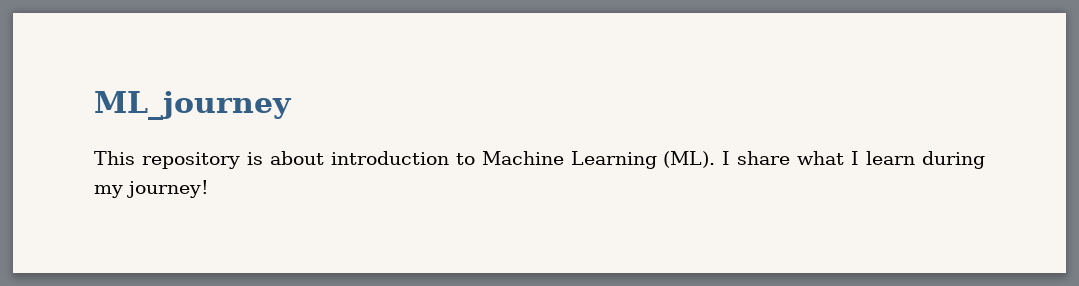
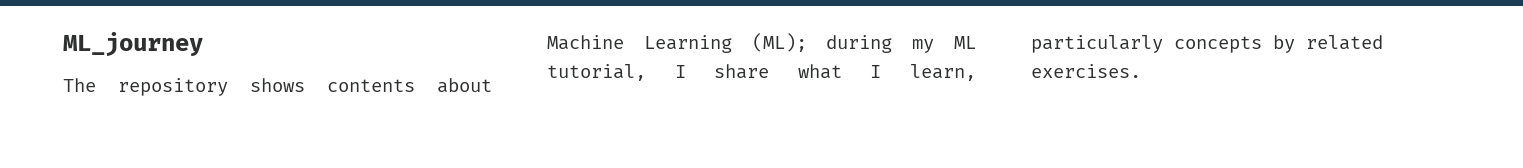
[94,151,986,169] [94,180,209,198] This repository is about introduction to Machine Learning (ML). I share what I learn during my journey! -> [63,78,492,96] [547,33,976,53] [547,64,976,81] [1031,35,1383,53] [1031,64,1141,78] The repository shows contents about Machine Learning (ML); during my ML tutorial, I share what I learn, particularly concepts by related exercises.

